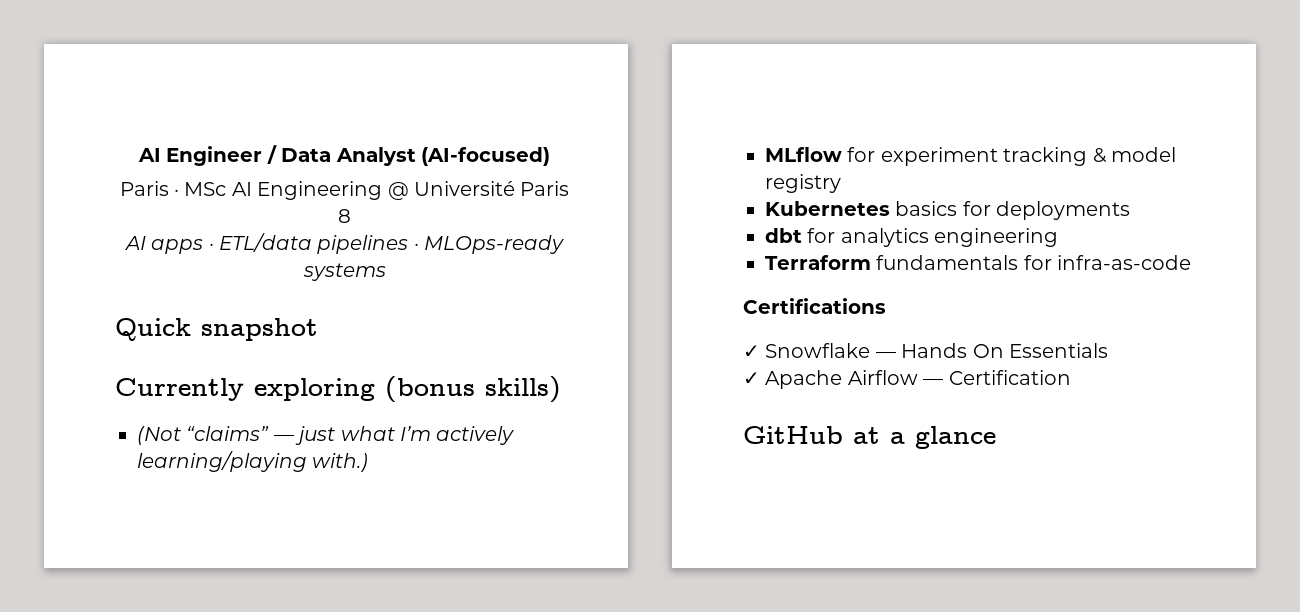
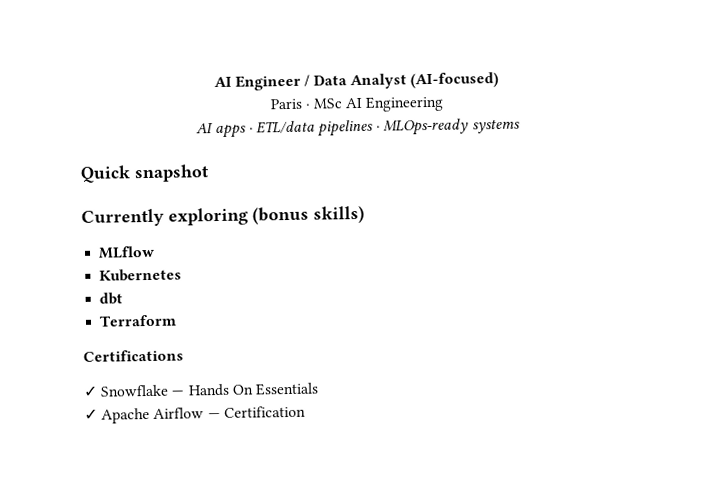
[387,181,570,200] [338,209,351,223] @ Université Paris 8 -> (445, 103) none
[137,426,515,445] [137,451,369,472] [765,147,1176,166] [765,174,841,193] [765,201,1131,220] [765,228,1059,247] [765,255,1192,270] (Not “claims” — just what I’m actively learning/playing with.) // MLflow for experiment tracking & model registry // Kubernetes basics for deployments // dbt for analytics engineering // Terraform fundamentals for infra-as-code -> [98,245,156,259] [99,268,183,282] [99,292,124,305] [99,314,178,327] MLflow // Kubernetes // dbt // Terraform
[743,426,996,449] // GitHub at a glance -> (306, 411) none

